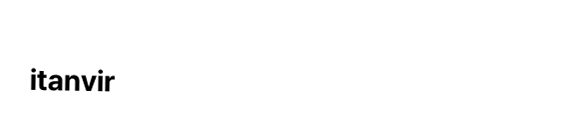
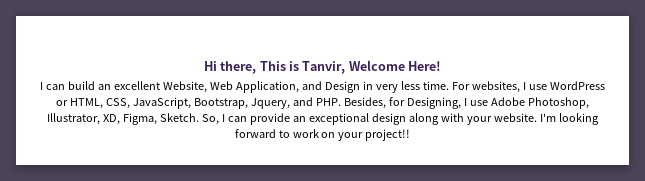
[29,67,115,93] itanvir -> [203,60,442,74] [40,81,605,93] [56,97,589,109] [47,113,599,125] [234,129,411,141] Hi there, This is Tanvir, Welcome Here! // I can build an excellent Website, Web Application, and Design in very less time. For websites, I use WordPress or HTML, CSS, JavaScript, Bootstrap, Jquery, and PHP. Besides, for Designing, I use Adobe Photoshop, Illustrator, XD, Figma, Sketch. So, I can provide an exceptional design along with your website. I'm looking forward to work on your project!!

